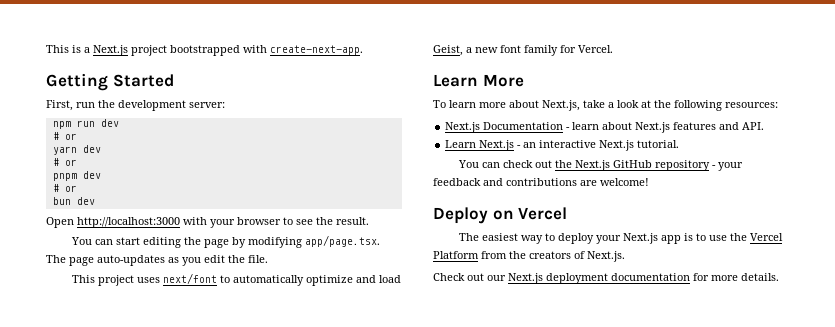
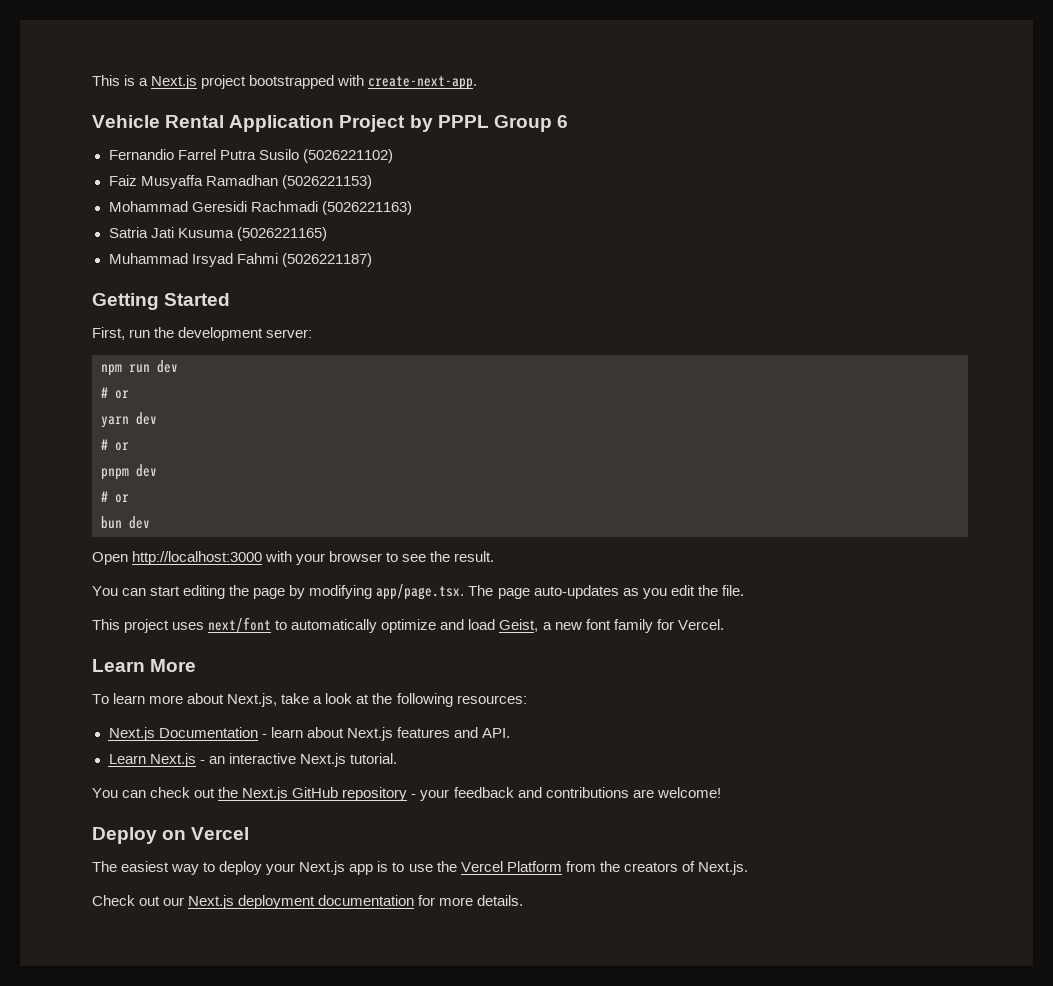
(363, 50) none -> [92,115,568,132] [108,149,393,163] [108,175,372,189] [108,201,412,215] [108,227,327,241] [108,253,372,267] // Vehicle Rental Application Project by PPPL Group 6 // Fernandio Farrel Putra Susilo (5026221102) // Faiz Musyaffa Ramadhan (5026221153) // Mohammad Geresidi Rachmadi (5026221163) // Satria Jati Kusuma (5026221165) // Muhammad Irsyad Fahmi (5026221187)

